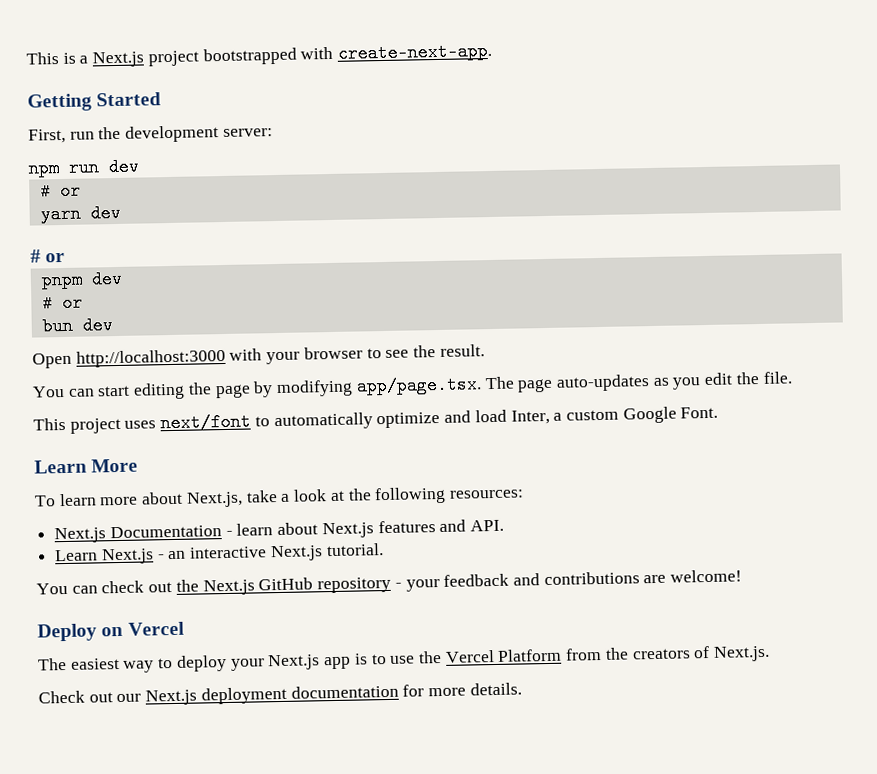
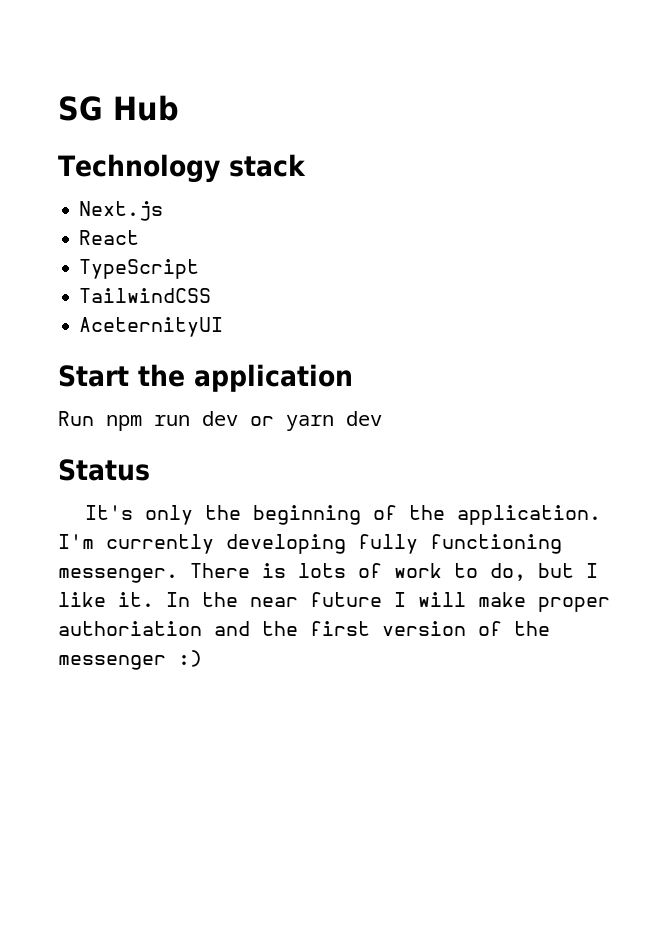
[26,41,493,68] [27,92,162,112] [28,125,273,144] This is a Next.js project bootstrapped with create-next-app. // Getting Started // First, run the development server: // -> [58,95,179,121] [58,154,306,183] [79,201,164,221] [79,230,140,245] [79,259,200,279] [79,288,212,303] [79,317,224,337] [58,364,353,392] [58,411,94,426] SG Hub // Technology stack // Next.js // React // TypeScript // TailwindCSS // AceternityUI // Start the application // Run
[39,181,81,201] // # or // -> [250,416,274,426] or
[30,249,66,263] [40,269,123,290] [41,293,83,313] [41,316,113,336] [32,344,485,369] [32,371,792,400] [33,406,719,434] [34,458,139,474] [34,486,524,508] [54,519,505,544] [54,543,384,565] [36,569,743,596] [37,621,185,642] [38,645,771,673] [38,682,522,706] # or // pnpm dev // # or // bun dev // Open http://localhost:3000 with your browser to see the result. // You can start editing the page by modifying app/page.tsx. The page auto-updates as you edit the file. // This project uses next/font to automatically optimize and load Inter, a custom Google Font. // Learn More // To learn more about Next.js, take a look at the following resources: // Next.js Documentation - learn about Next.js features and API. // Learn Next.js - an interactive Next.js tutorial. // You can check out the Next.js GitHub repository - your feedback and contributions are welcome! // Deploy on Vercel // The easiest way to deploy your Next.js app is to use the Vercel Platform from the creators of Next.js. // Check out our Next.js deployment documentation for more details. -> [58,459,150,481] [84,505,601,525] [58,534,562,554] [58,563,598,583] [58,592,610,612] [58,621,550,636] [58,650,202,670] Status // It's only the beginning of the application. I'm currently developing fully functioning messenger. There is lots of work to do, but I like it. In the near future I will make proper authoriation and the first version of the messenger :)

